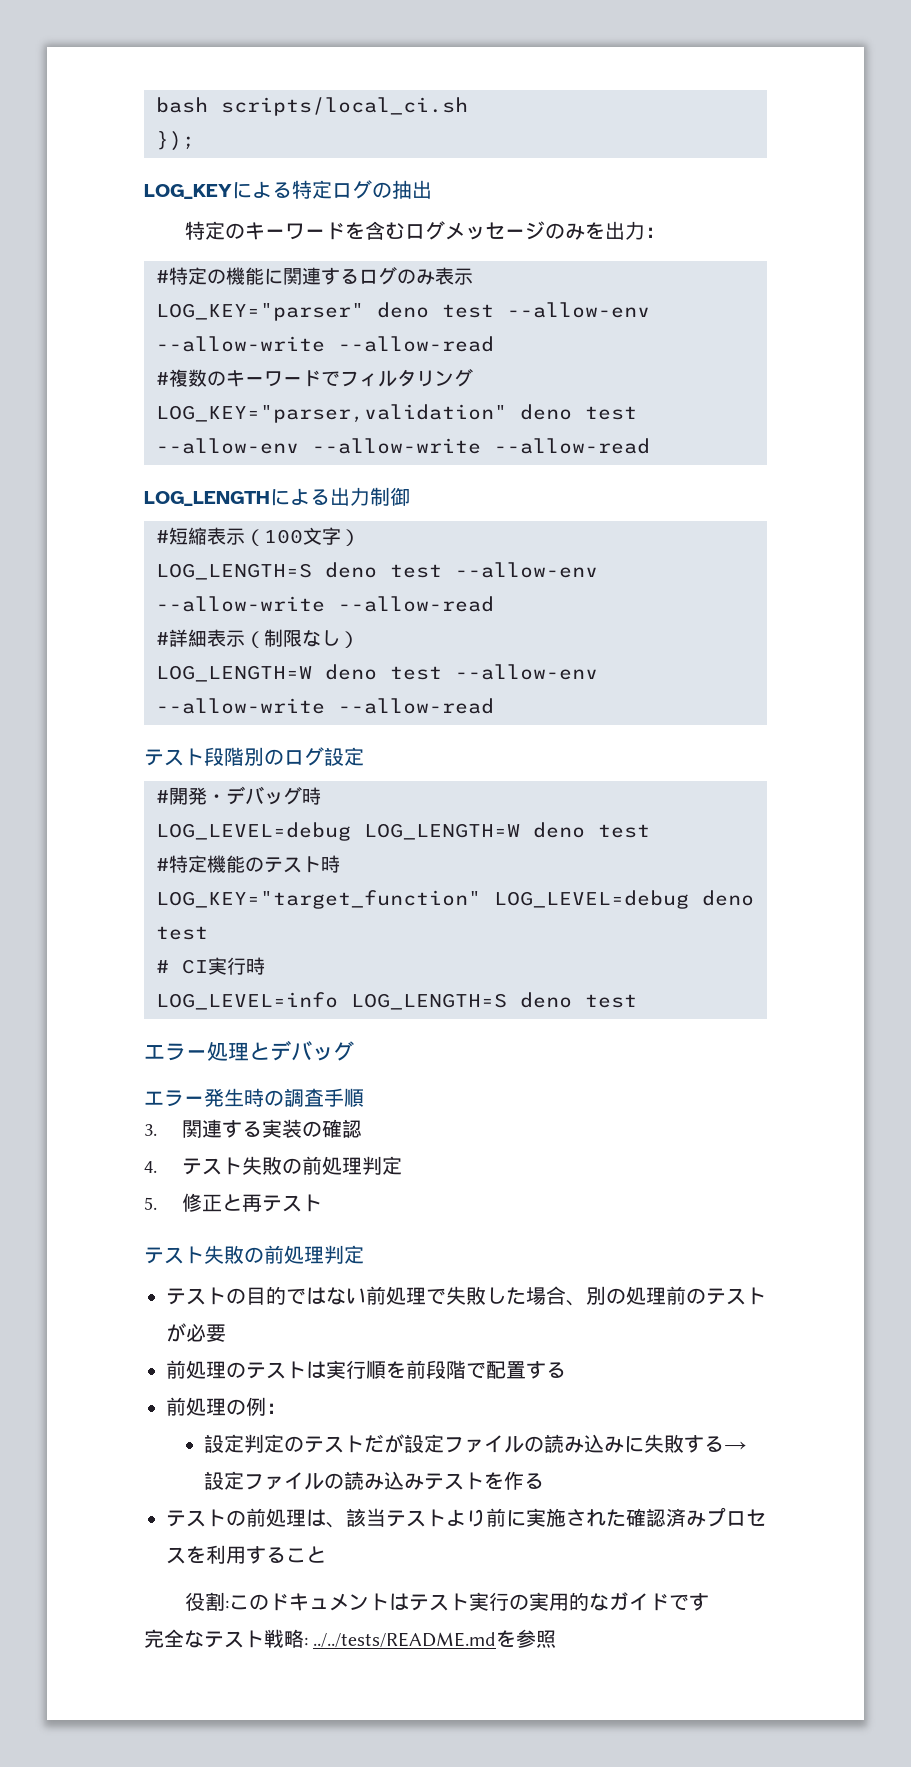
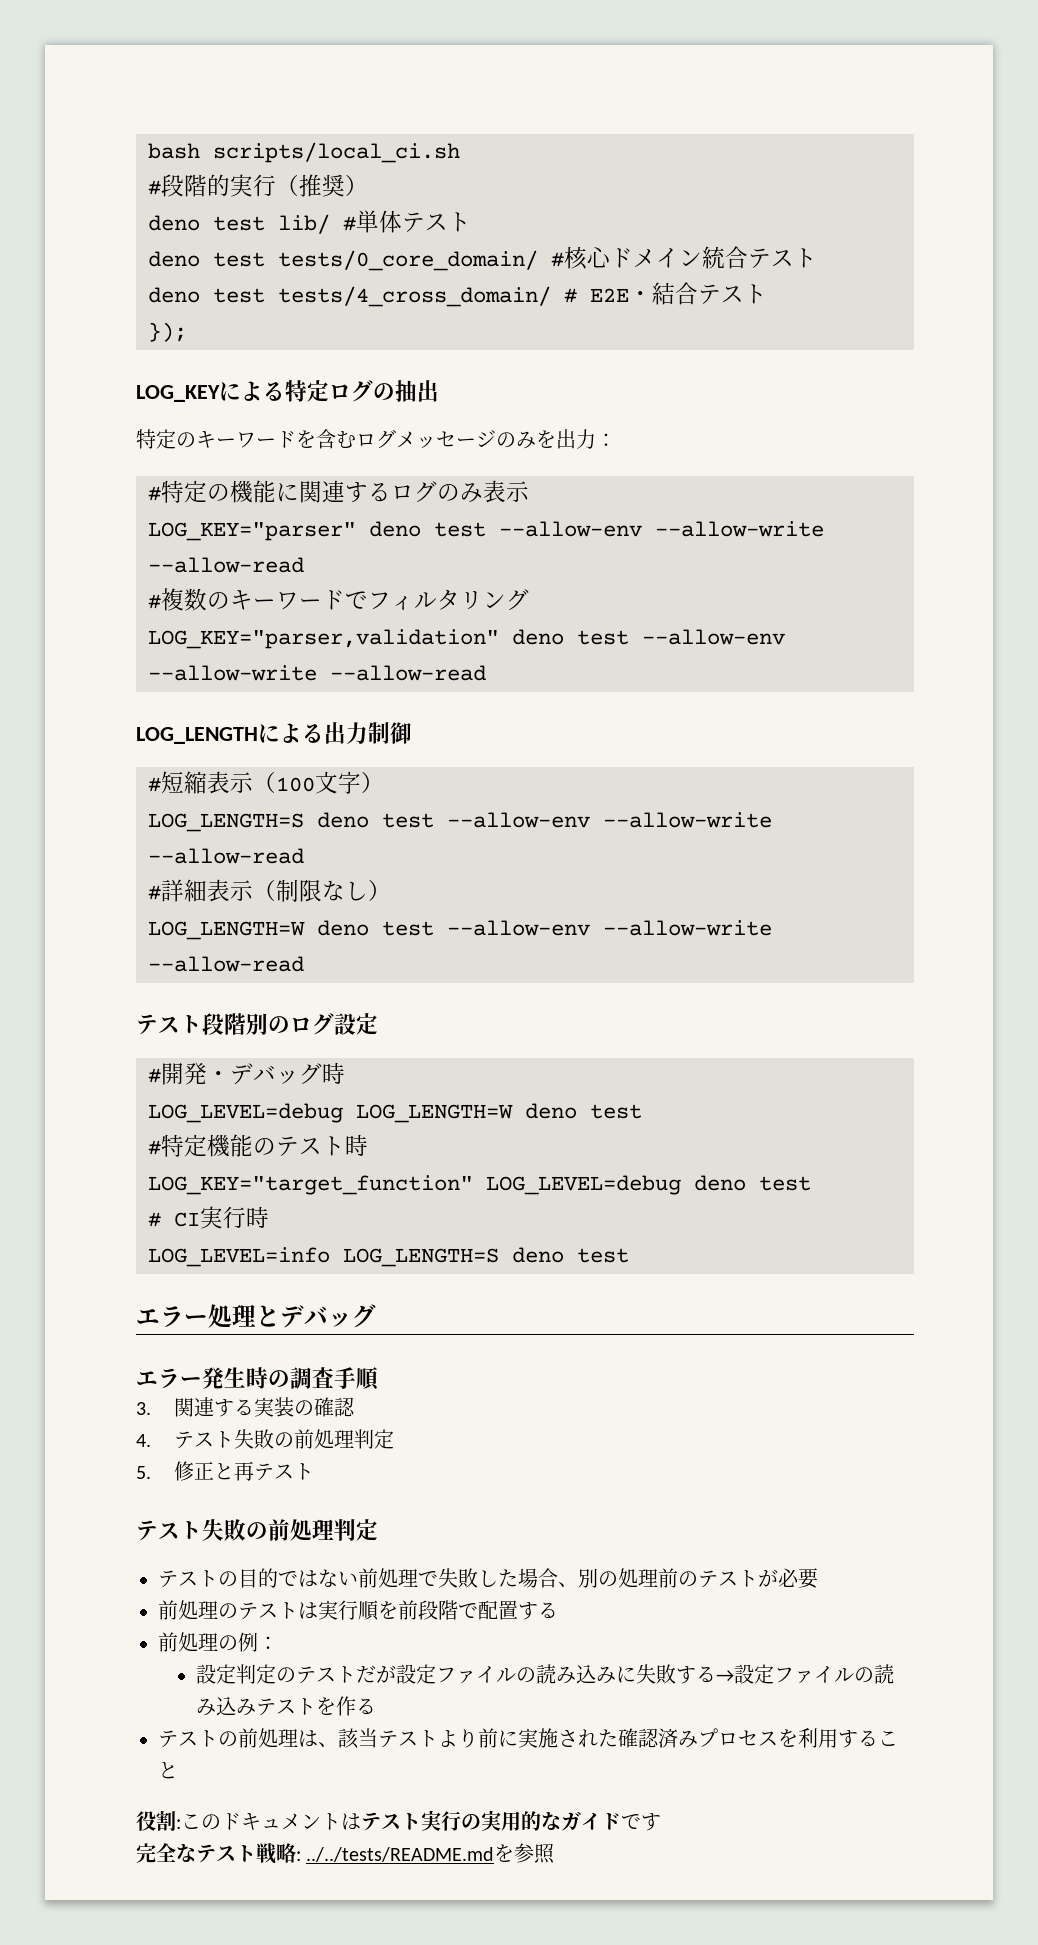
(468, 106) none -> [148,174,368,197] [148,210,471,234] [148,246,817,271] [148,282,767,307] // #段階的実行（推奨） // deno test lib/ #単体テスト // deno test tests/0_core_domain/ #核心ドメイン統合テスト // deno test tests/4_cross_domain/ # E2E・結合テスト

